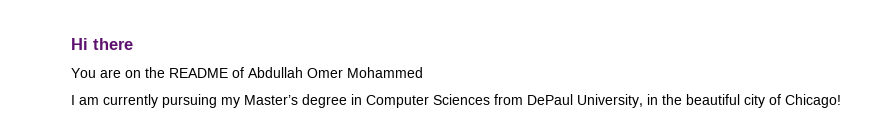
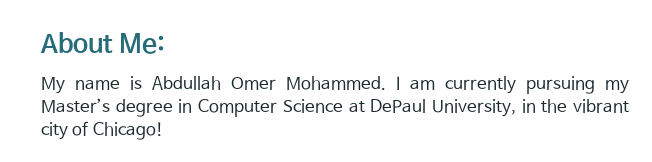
[71,38,133,50] [71,67,244,78] Hi there // You are on the README of -> [40,32,166,54] [41,76,142,94] About Me: // My name is
[347,67,423,78] Mohammed // -> [286,76,386,90] Mohammed.
[433,94,523,105] Sciences from -> [282,99,365,113] Science at
[686,94,740,105] beautiful -> [573,99,630,113] vibrant

